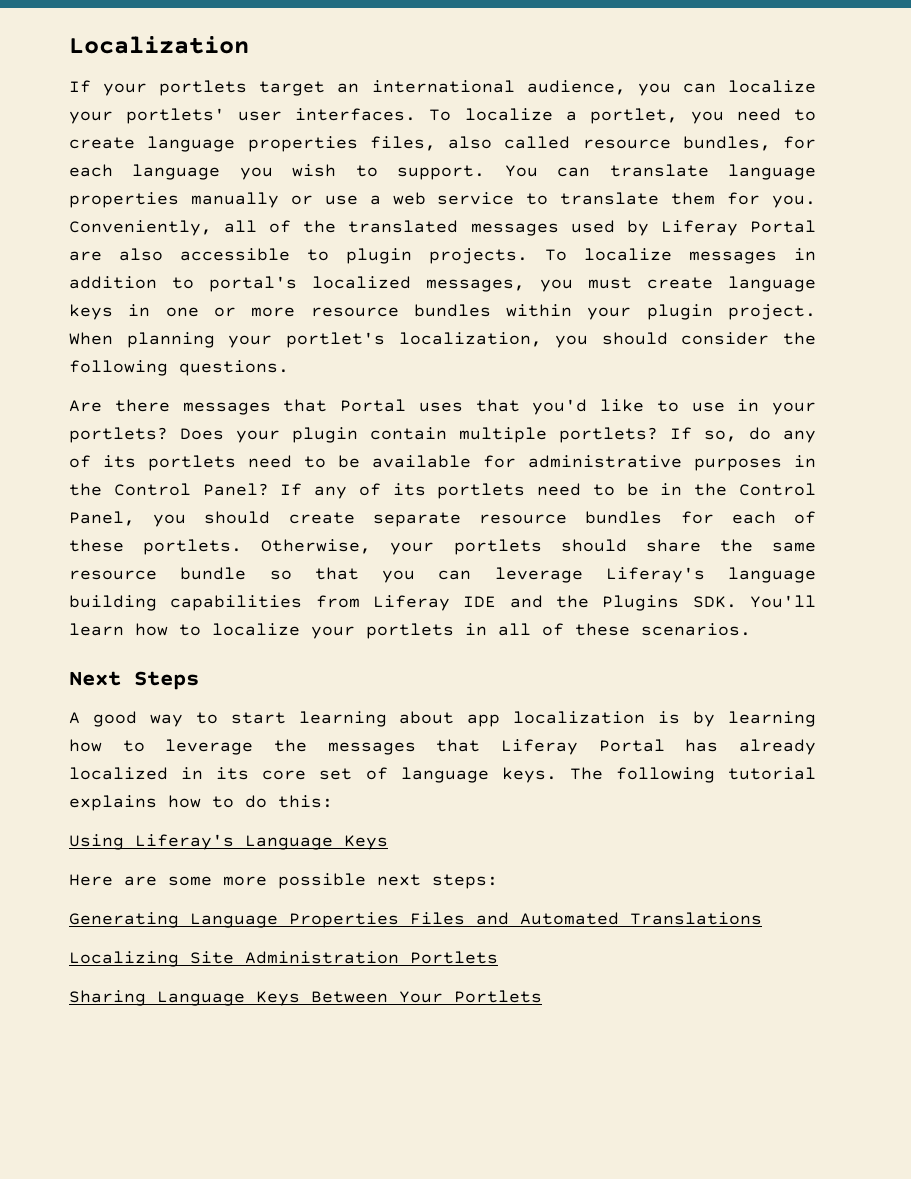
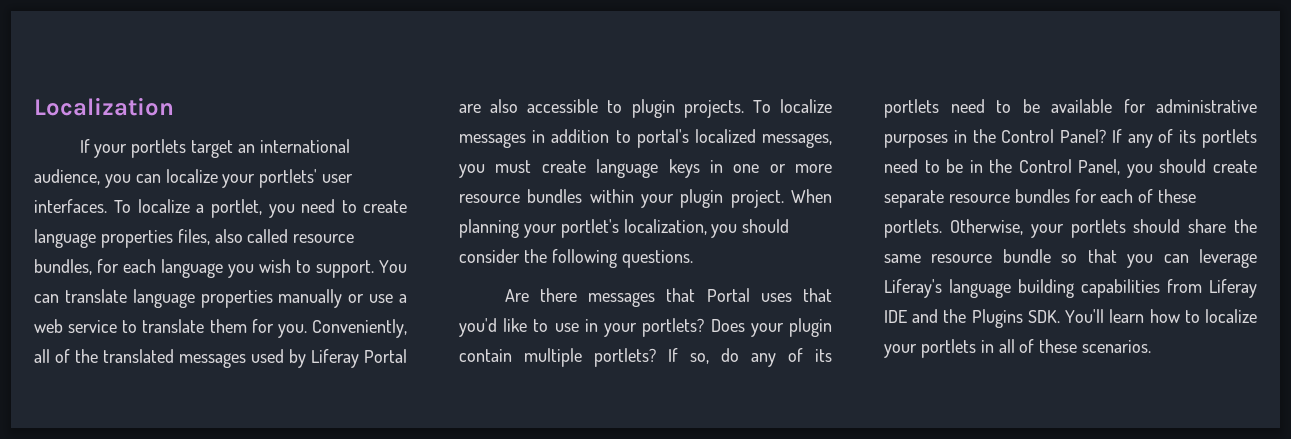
[69,671,199,690] [69,711,816,727] [69,739,816,755] [69,767,817,783] [69,795,333,811] [69,834,388,850] [69,873,498,889] [69,912,762,928] [69,951,498,967] [69,990,542,1006] // Next Steps // A good way to start learning about app localization is by learning how to leverage the messages that Liferay Portal has already localized in its core set of language keys. The following tutorial explains how to do this: // Using Liferay's Language Keys // Here are some more possible next steps: // Generating Language Properties Files and Automated Translations // Localizing Site Administration Portlets // Sharing Language Keys Between Your Portlets -> (1152, 346) none

